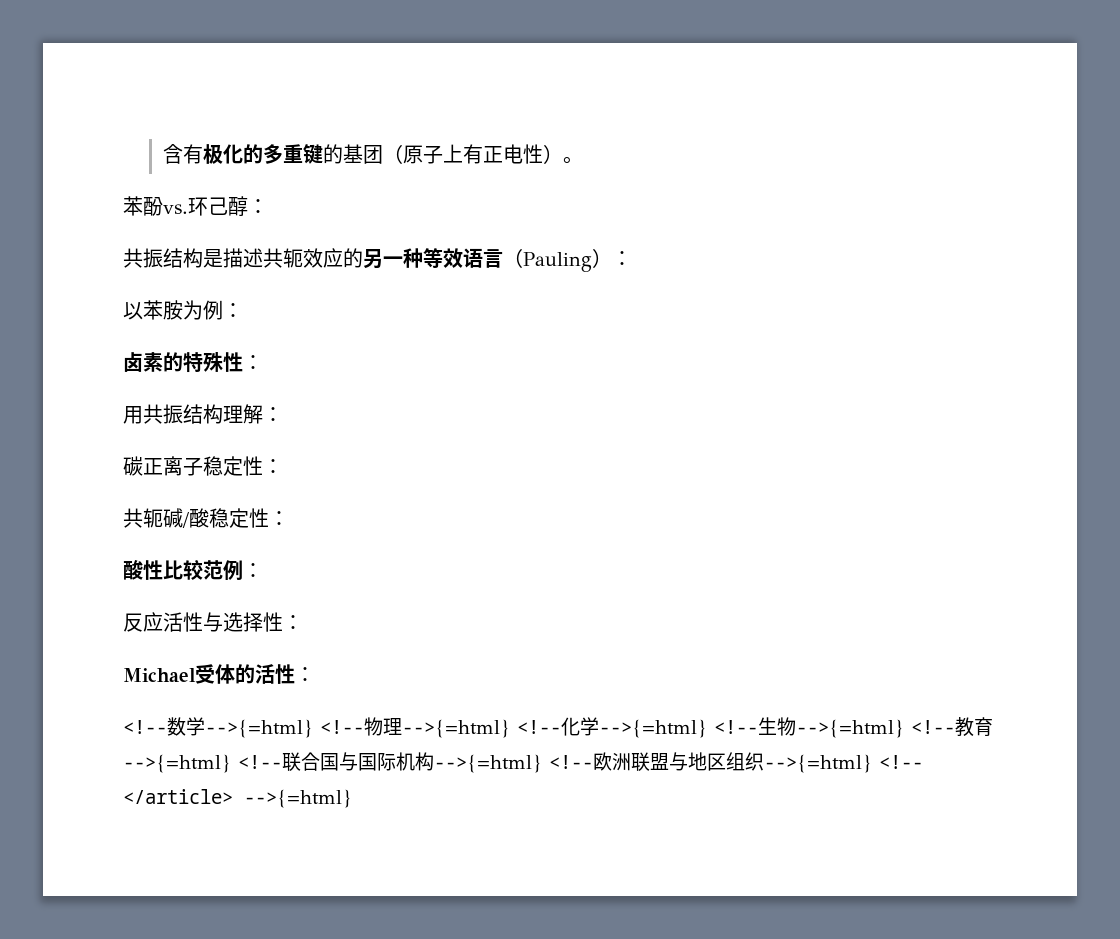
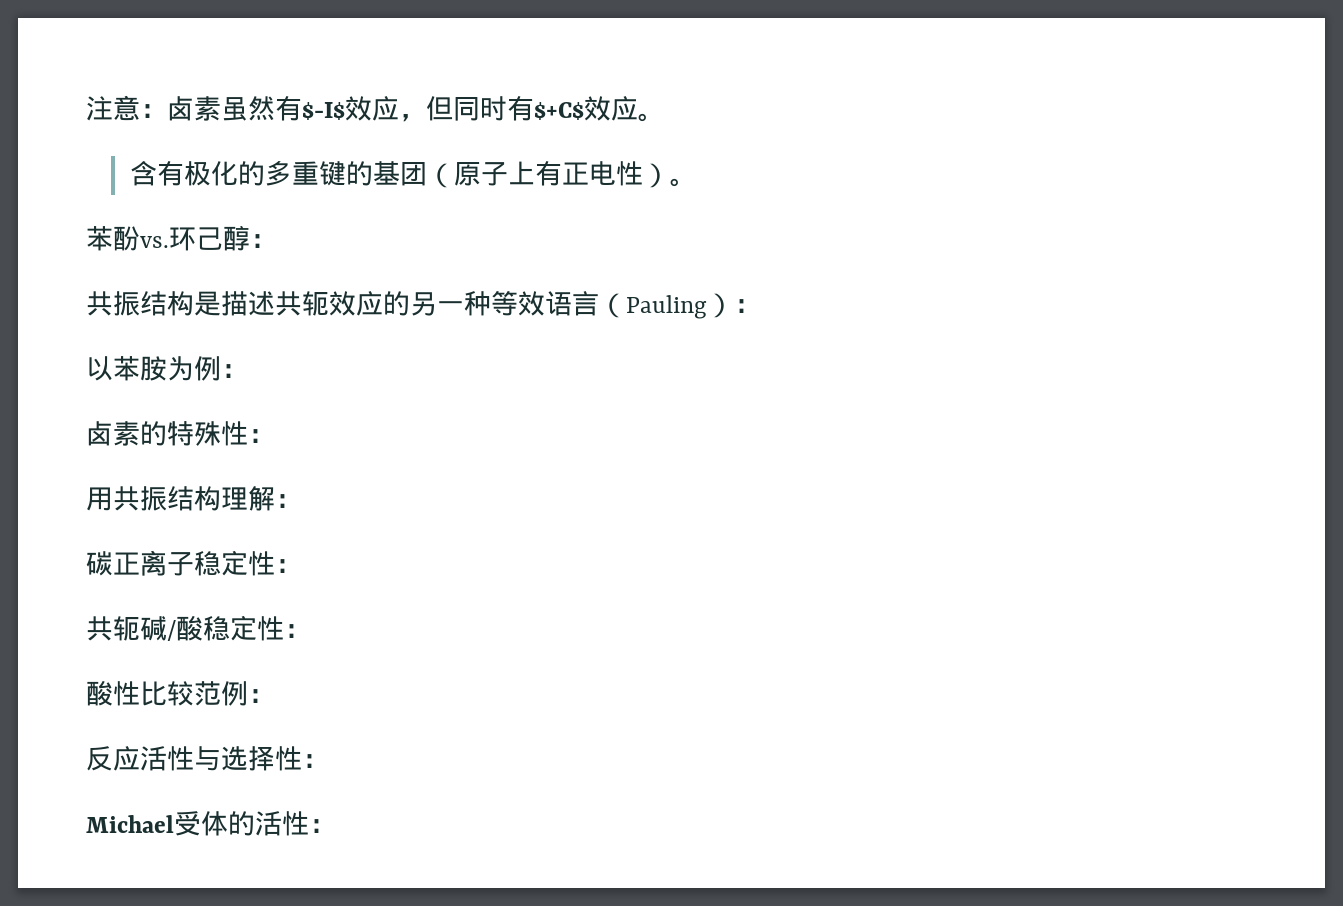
(162, 154) none -> [86,95,665,122] 注意：卤素虽然有$-I$效应，但同时有$+C$效应。 //
[123,717,993,738] [123,752,923,773] [123,789,352,808] // <!--数学-->{=html} <!--物理-->{=html} <!--化学-->{=html} <!--生物-->{=html} <!--教育-->{=html} <!--联合国与国际机构-->{=html} <!--欧洲联盟与地区组织-->{=html} <!-- </article> -->{=html} -> (336, 826) none

